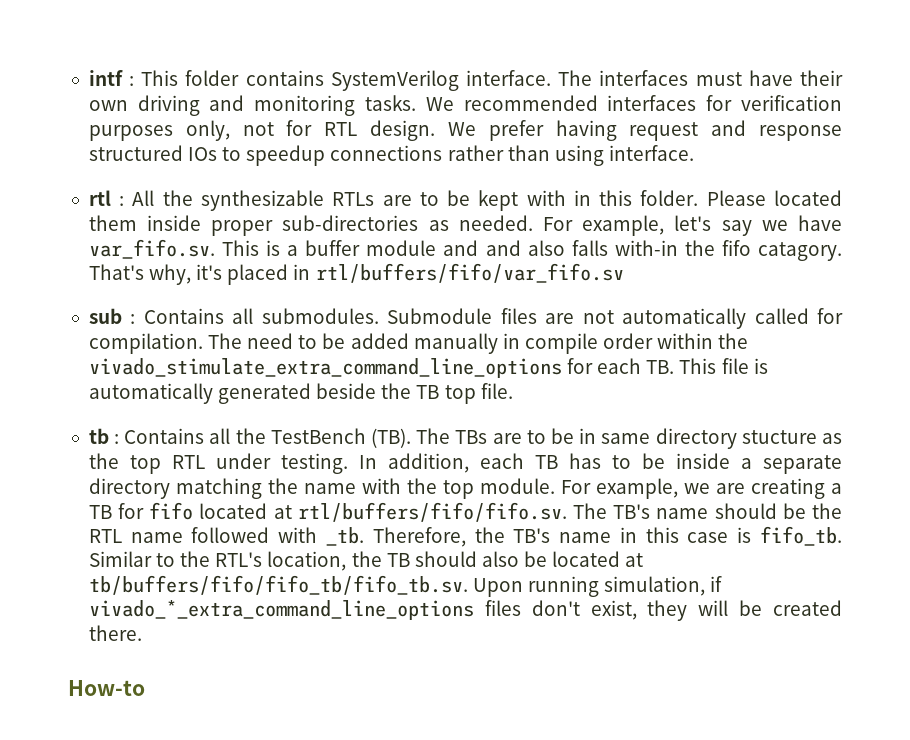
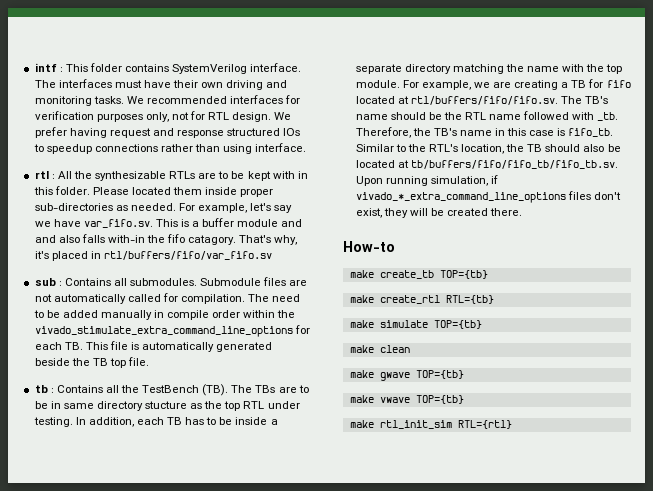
(145, 688) none -> [349,270,488,279] [349,295,494,304] [349,320,482,329] [349,345,410,353] [349,370,464,381] [349,395,464,404] [349,420,512,429] // make create_tb TOP={tb} // make create_rtl RTL={tb} // make simulate TOP={tb} // make clean // make gwave TOP={tb} // make vwave TOP={tb} // make rtl_init_sim RTL={rtl}

